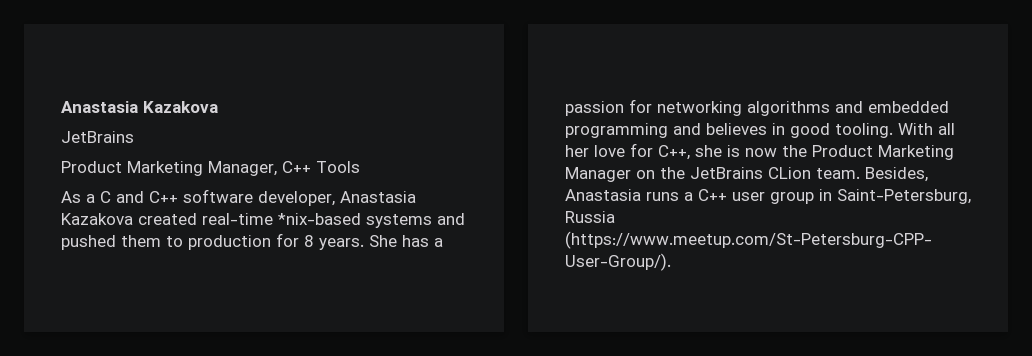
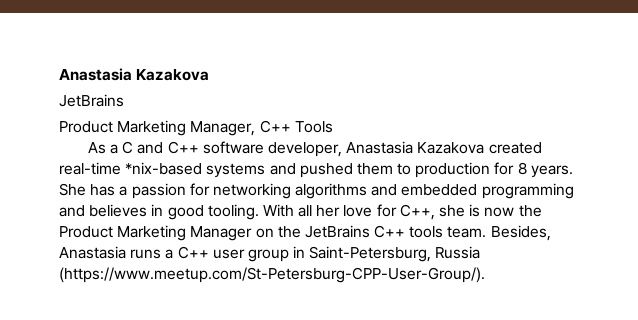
[768,167,811,179] CLion -> [374,225,444,238] C++ tools

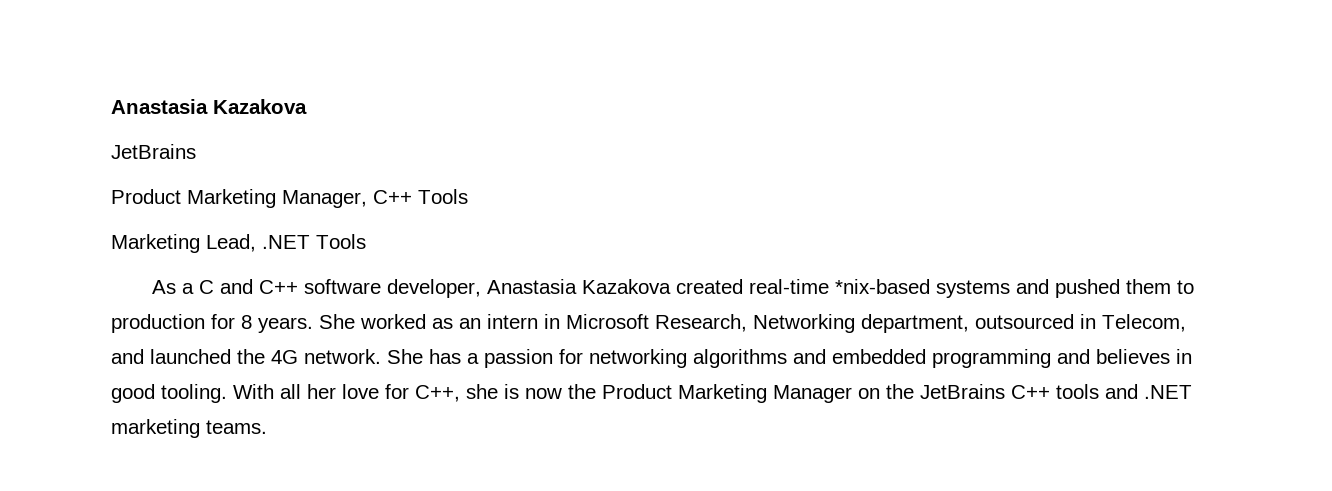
(333, 127) none -> [111,234,366,253] // Marketing Lead, .NET Tools
(86, 189) none -> [360,314,1186,333] [111,349,423,364] worked as an intern in Microsoft Research, Networking department, outsourced in Telecom, and launched the 4G network. She
[447,225,551,241] [59,246,481,262] [59,267,485,283] team. Besides, Anastasia runs a C++ user group in Saint-Petersburg, Russia (https://www.meetup.com/St-Petersburg-CPP-User-Group/). -> [1105,384,1192,399] [111,419,267,438] and .NET marketing teams.

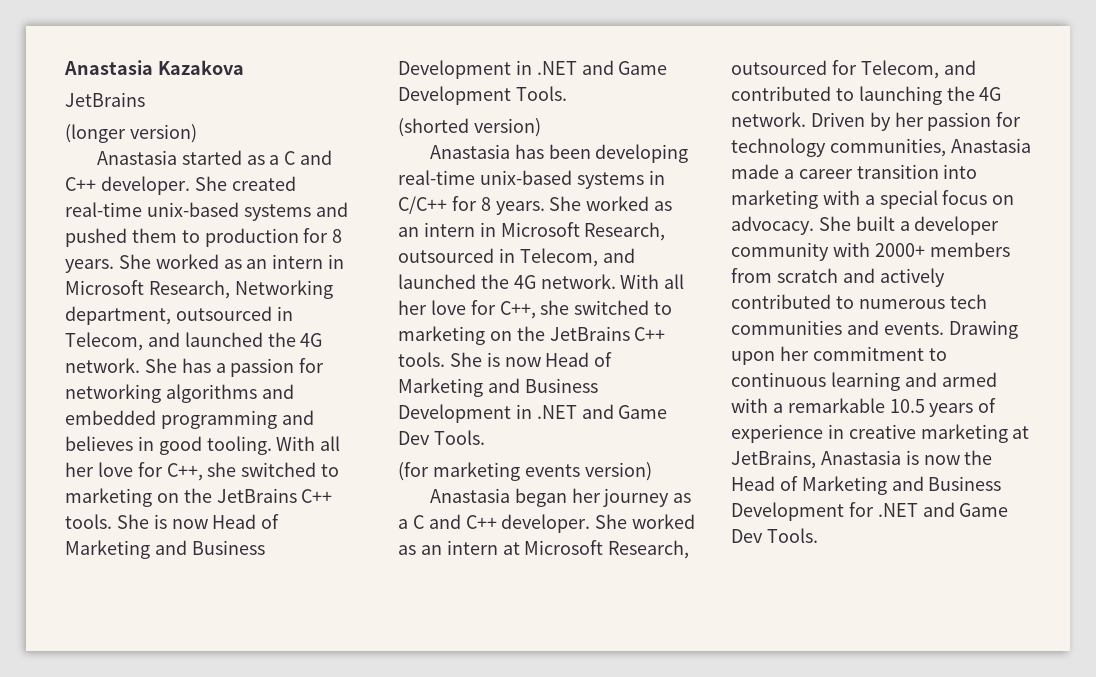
[111,189,468,208] [111,234,366,253] [151,279,671,298] Product Marketing Manager, C++ Tools // Marketing Lead, .NET Tools // As a C and C++ software developer, Anastasia Kazakova -> [65,124,197,143] [96,150,333,165] [65,176,227,195] (longer version) // Anastasia started as a C and C++ developer. She
[834,279,930,294] *nix-based -> [146,202,239,217] unix-based
[504,384,1192,403] [111,419,267,438] is now the Product Marketing Manager on the JetBrains C++ tools and .NET marketing teams. -> [241,462,340,477] [65,488,333,507] [65,514,280,529] [65,540,265,559] [398,60,668,79] [398,86,567,105] [398,118,541,137] [429,144,689,163] [398,170,665,189] [398,196,673,215] [398,222,666,241] [398,248,635,267] [398,274,685,289] [398,300,673,319] [398,326,666,345] [398,352,613,367] [398,378,598,397] [398,404,668,423] [398,430,485,445] [398,462,652,481] [429,488,692,507] [398,514,696,533] [398,540,690,559] [731,60,976,79] [731,86,1002,105] [731,112,1022,131] [731,138,1031,157] [731,164,978,179] [731,190,1015,209] [731,216,1000,235] [731,242,1010,261] [731,268,945,287] [731,294,987,309] [731,320,1018,339] [731,346,947,365] [731,372,997,391] [731,398,997,417] [731,424,1030,443] [731,450,993,469] [731,476,1002,495] [731,502,1009,521] [731,528,818,543] switched to marketing on the JetBrains C++ tools. She is now Head of Marketing and Business Development in .NET and Game Development Tools. // (shorted version) // Anastasia has been developing real-time unix-based systems in C/C++ for 8 years. She worked as an intern in Microsoft Research, outsourced in Telecom, and launched the 4G network. With all her love for C++, she switched to marketing on the JetBrains C++ tools. She is now Head of Marketing and Business Development in .NET and Game Dev Tools. // (for marketing events version) // Anastasia began her journey as a C and C++ developer. She worked as an intern at Microsoft Research, outsourced for Telecom, and contributed to launching the 4G network. Driven by her passion for technology communities, Anastasia made a career transition into marketing with a special focus on advocacy. She built a developer community with 2000+ members from scratch and actively contributed to numerous tech communities and events. Drawing upon her commitment to continuous learning and armed with a remarkable 10.5 years of experience in creative marketing at JetBrains, Anastasia is now the Head of Marketing and Business Development for .NET and Game Dev Tools.

